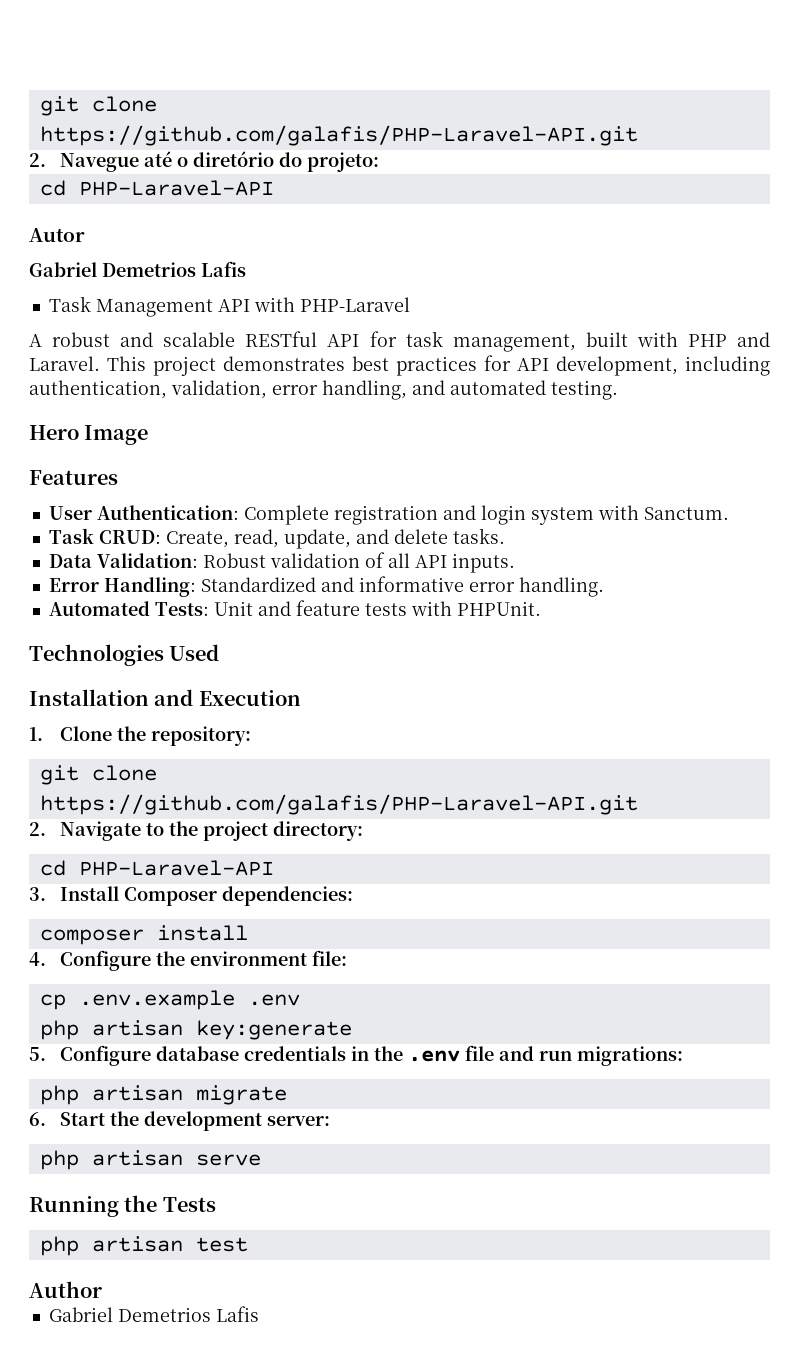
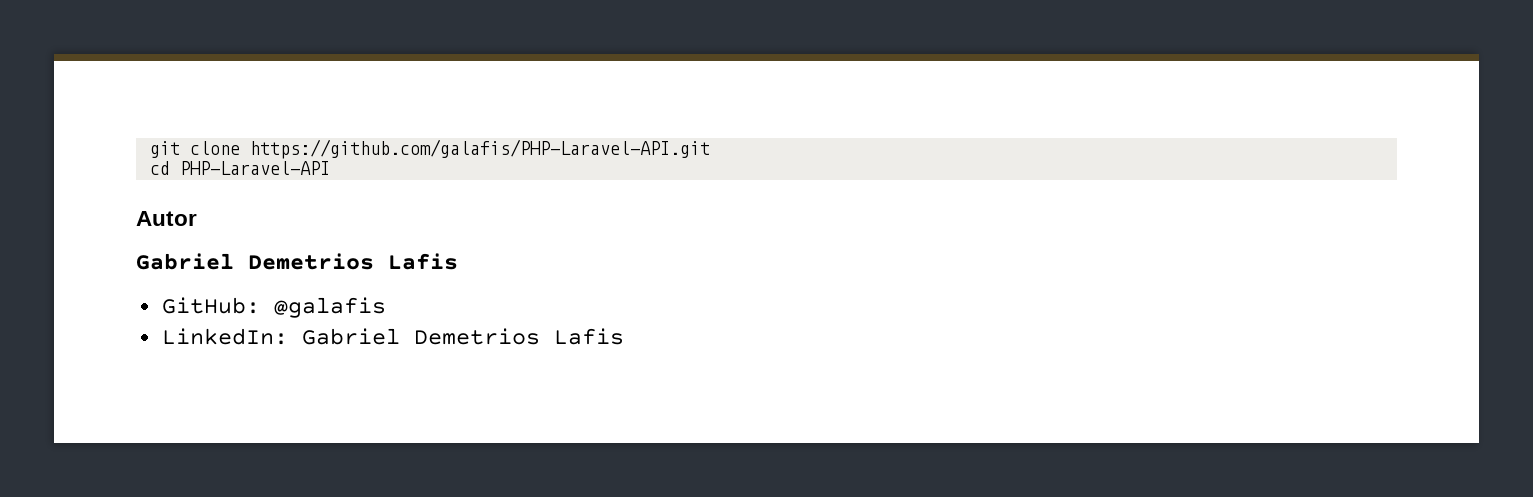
[39,96,157,116] [39,125,638,146] [29,151,380,172] git clone https://github.com/galafis/PHP-Laravel-API.git // 2. Navegue até o diretório do projeto: -> [150,139,711,159] git clone https://github.com/galafis/PHP-Laravel-API.git
[48,296,410,317] [29,331,771,352] [29,355,770,376] [29,380,618,400] [29,425,149,445] [29,470,118,485] [48,505,729,525] [48,528,505,549] [48,552,515,573] [48,576,604,597] [48,600,541,616] [29,644,220,666] [29,689,301,706] [29,726,252,746] [39,765,157,785] [39,794,638,815] [29,821,364,841] [39,860,274,876] [29,886,354,906] [39,925,248,945] [29,950,348,971] [39,990,300,1010] [39,1020,352,1040] [29,1045,684,1066] [39,1085,287,1105] [29,1111,331,1131] [39,1150,261,1170] [29,1195,216,1217] [39,1236,248,1256] [29,1281,102,1298] Task Management API with PHP-Laravel // A robust and scalable RESTful API for task management, built with PHP and Laravel. This project demonstrates best practices for API development, including authentication, validation, error handling, and automated testing. // Hero Image // Features // User Authentication: Complete registration and login system with Sanctum. // Task CRUD: Create, read, update, and delete tasks. // Data Validation: Robust validation of all API inputs. // Error Handling: Standardized and informative error handling. // Automated Tests: Unit and feature tests with PHPUnit. // Technologies Used // Installation and Execution // 1. Clone the repository: // git clone https://github.com/galafis/PHP-Laravel-API.git // 2. Navigate to the project directory: // cd PHP-Laravel-API // 3. Install Composer dependencies: // composer install // 4. Configure the environment file: // cp .env.example .env // php artisan key:generate // 5. Configure database credentials in the .env file and run migrations: // php artisan migrate // 6. Start the development server: // php artisan serve // Running the Tests // php artisan test // Author // -> [161,297,386,318] [161,328,288,345] GitHub: @galafis // LinkedIn:

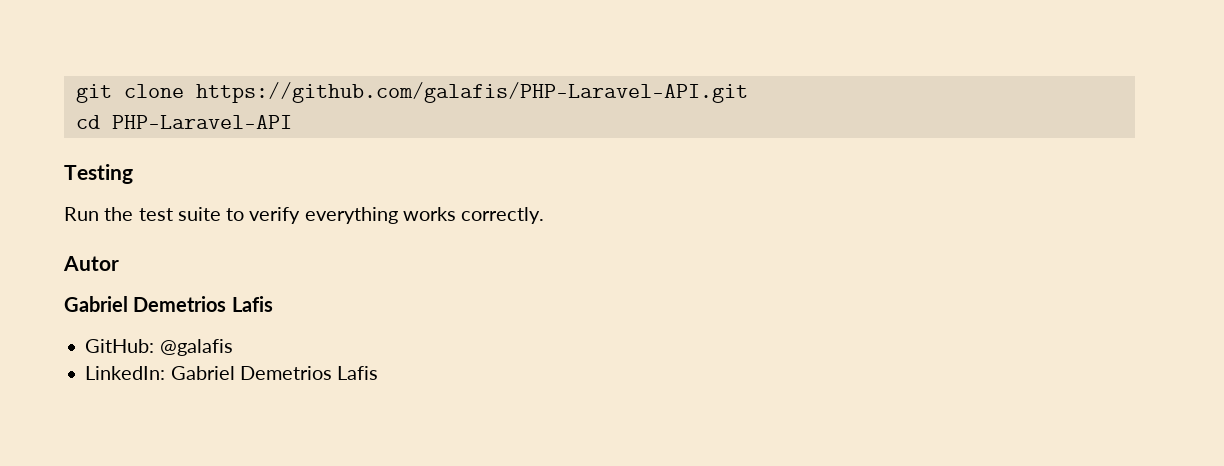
(331, 168) none -> [64,164,133,184] [64,207,545,224] // Testing // Run the test suite to verify everything works correctly.

